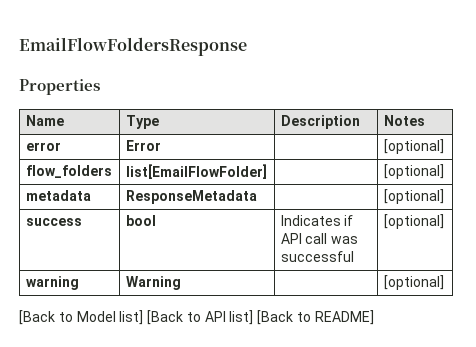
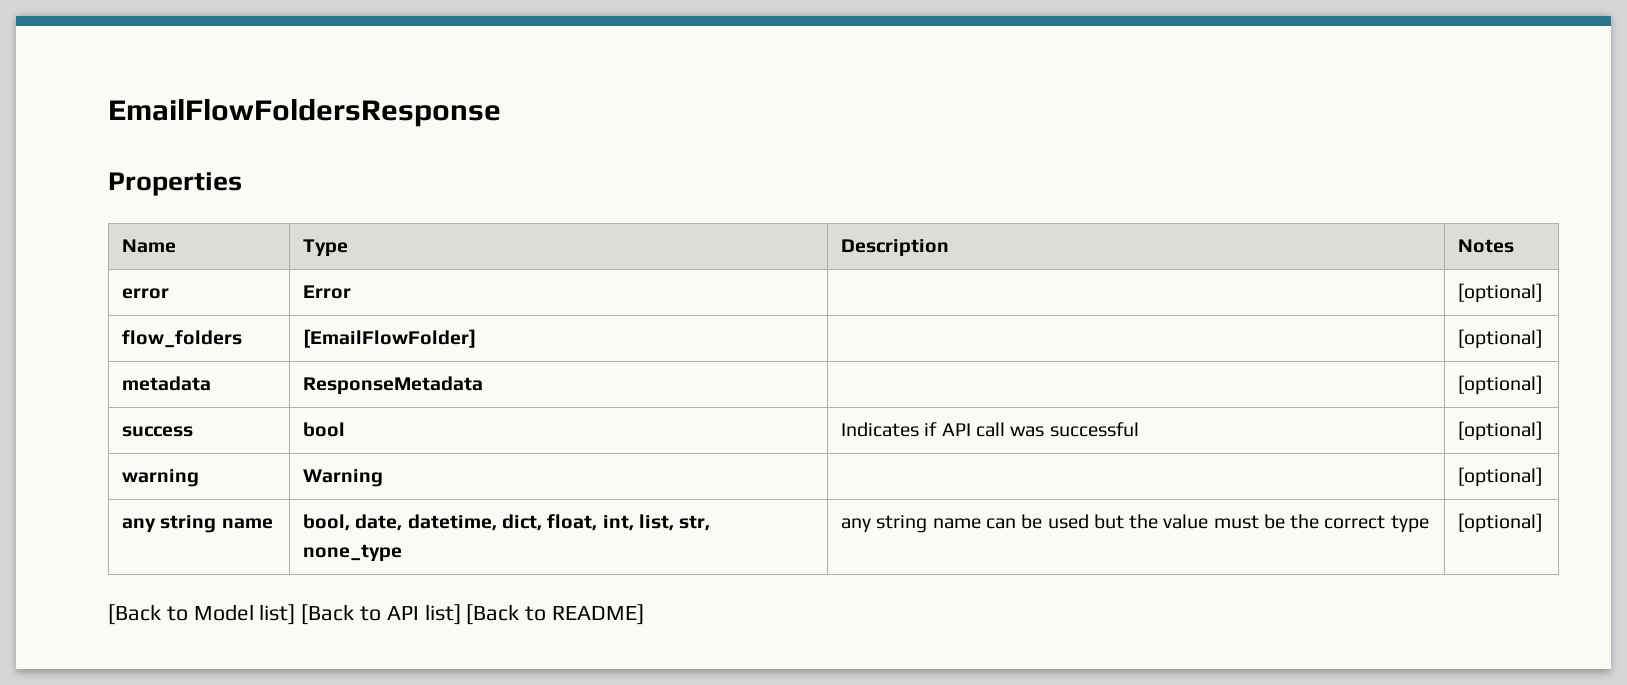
[125,164,267,179] list[EmailFlowFolder] -> [303,329,477,348] [EmailFlowFolder]
(444, 282) none -> [122,515,273,533] [303,514,711,531] [303,544,403,562] [841,514,1429,533] [1458,513,1543,533] // any string name | bool, date, datetime, dict, float, int, list, str, none_type | any string name can be used but the value must be the correct type | [optional]

